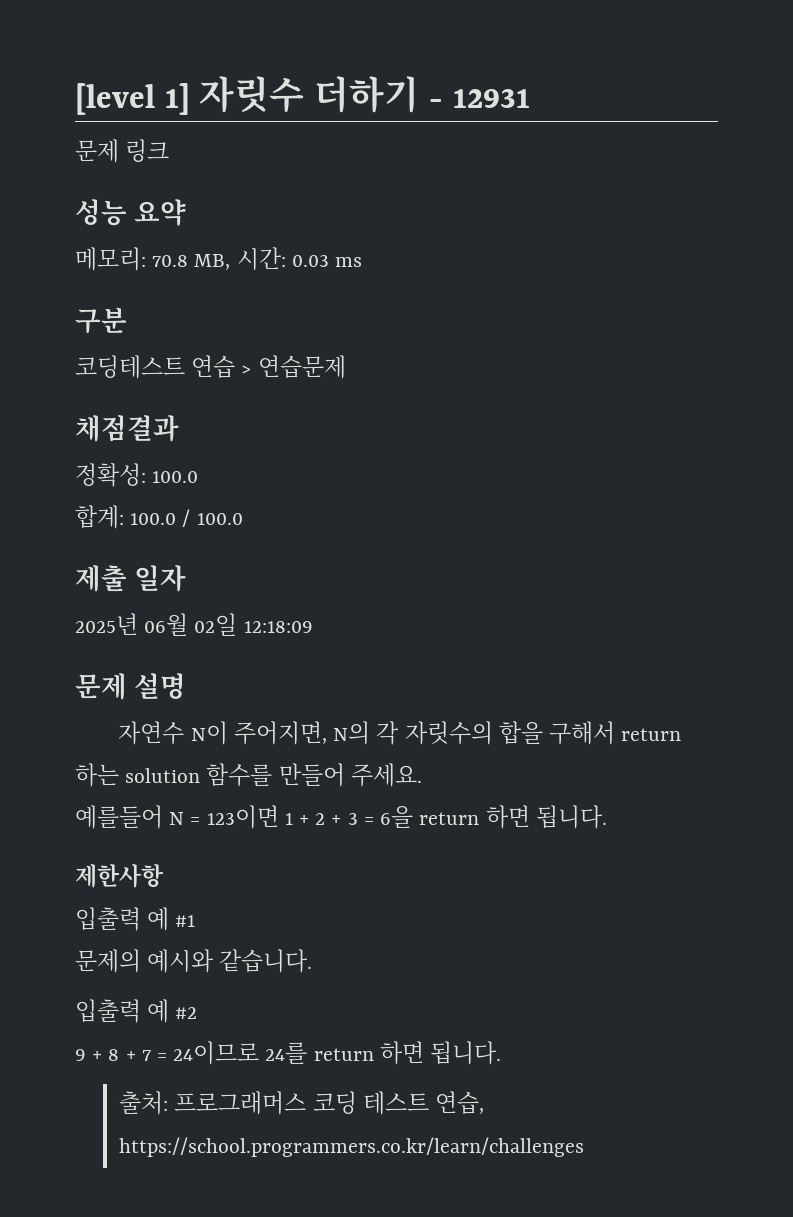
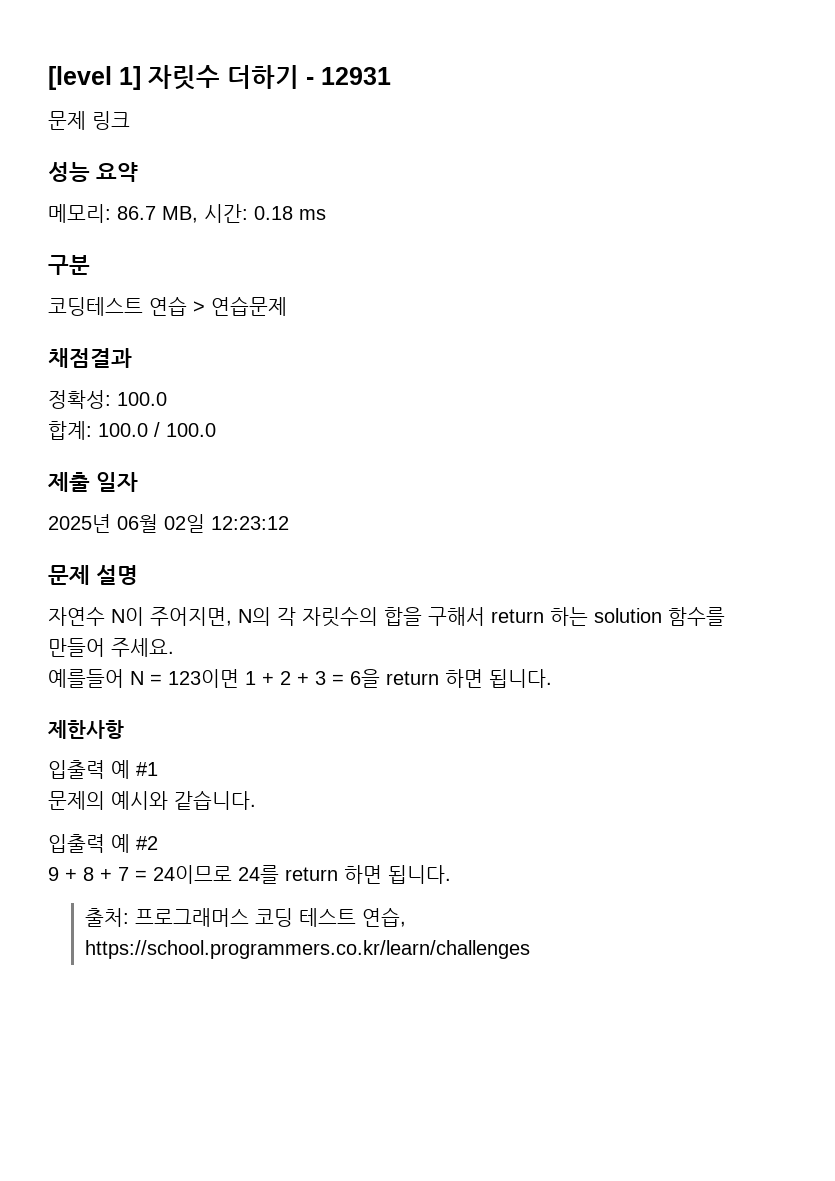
[152,255,189,267] 70.8 -> [117,206,156,220] 86.7
[291,255,329,267] 0.03 -> [254,206,293,220] 0.18
[243,621,313,633] 12:18:09 -> [211,516,289,530] 12:23:12

